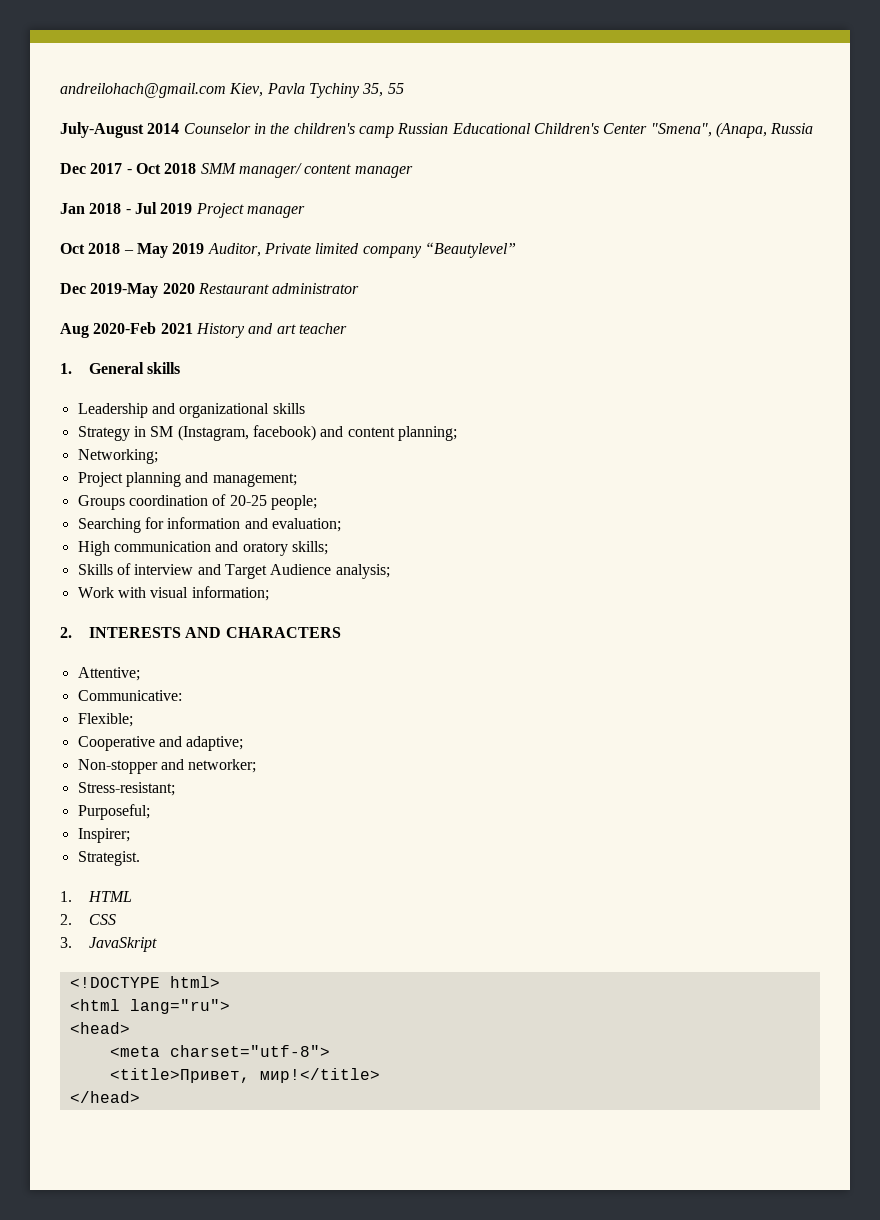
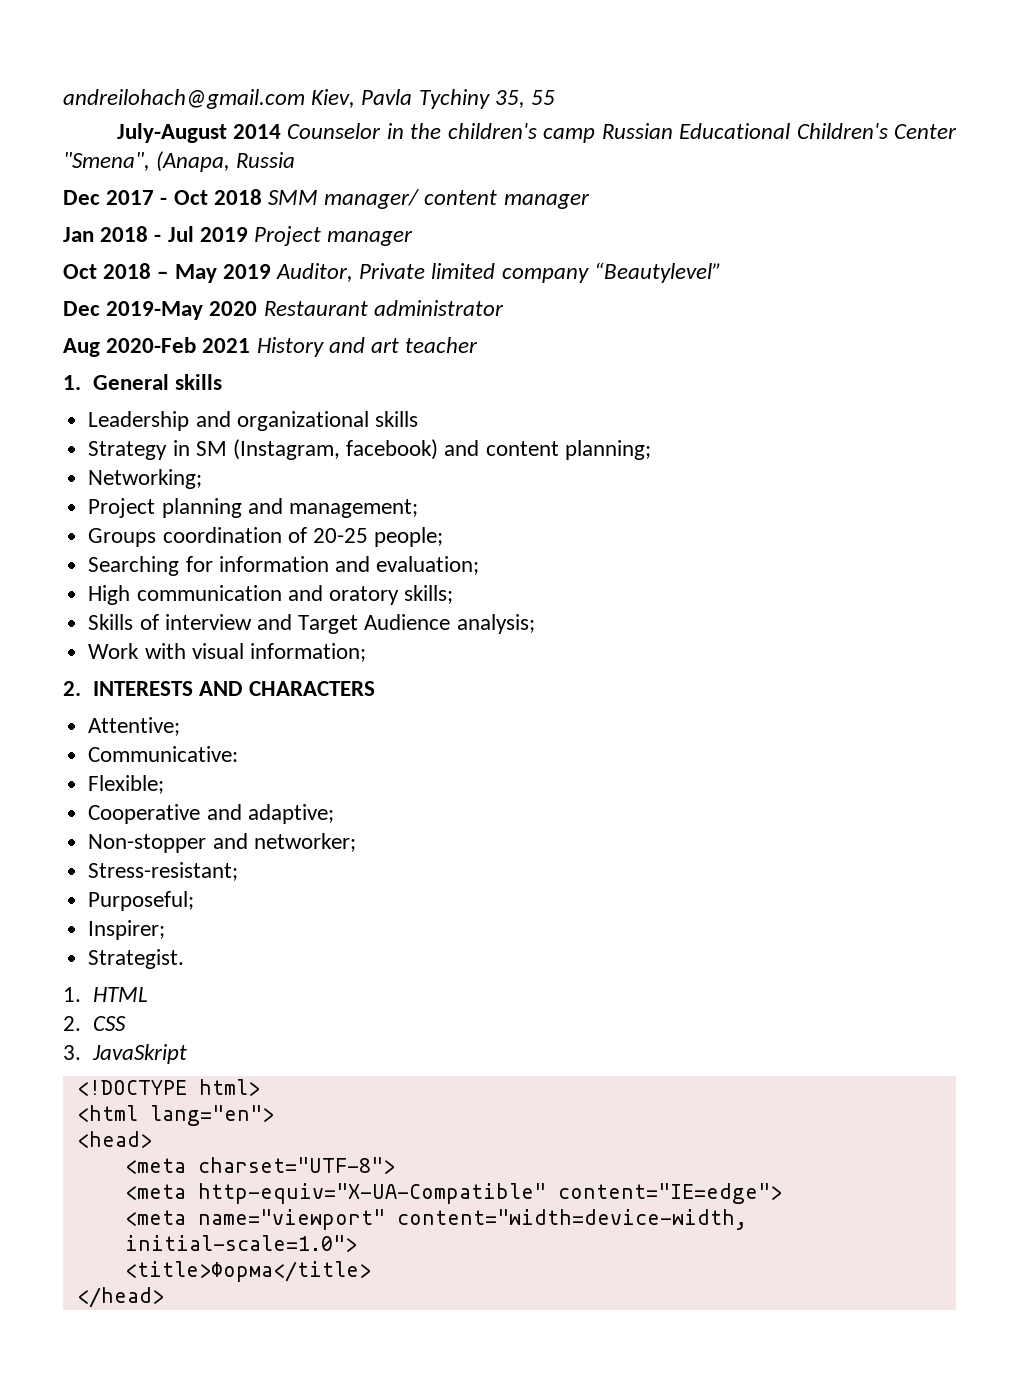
[129,999,230,1014] lang="ru"> -> [149,1105,274,1126] lang="en">
[169,1045,330,1057] [109,1068,380,1083] charset="utf-8"> // <title>Привет, мир!</title> -> [197,1157,395,1174] [124,1183,782,1204] [124,1209,747,1230] [124,1235,357,1252] [124,1261,371,1282] charset="UTF-8"> // <meta http-equiv="X-UA-Compatible" content="IE=edge"> // <meta name="viewport" content="width=device-width, initial-scale=1.0"> // <title>Форма</title>

